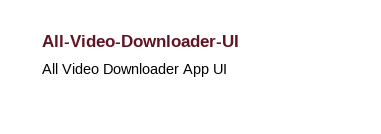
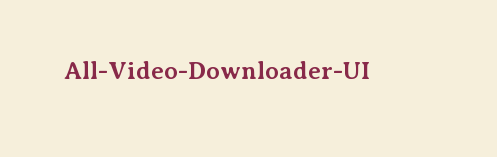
[42,63,227,77] // All Video Downloader App UI -> (370, 70) none

